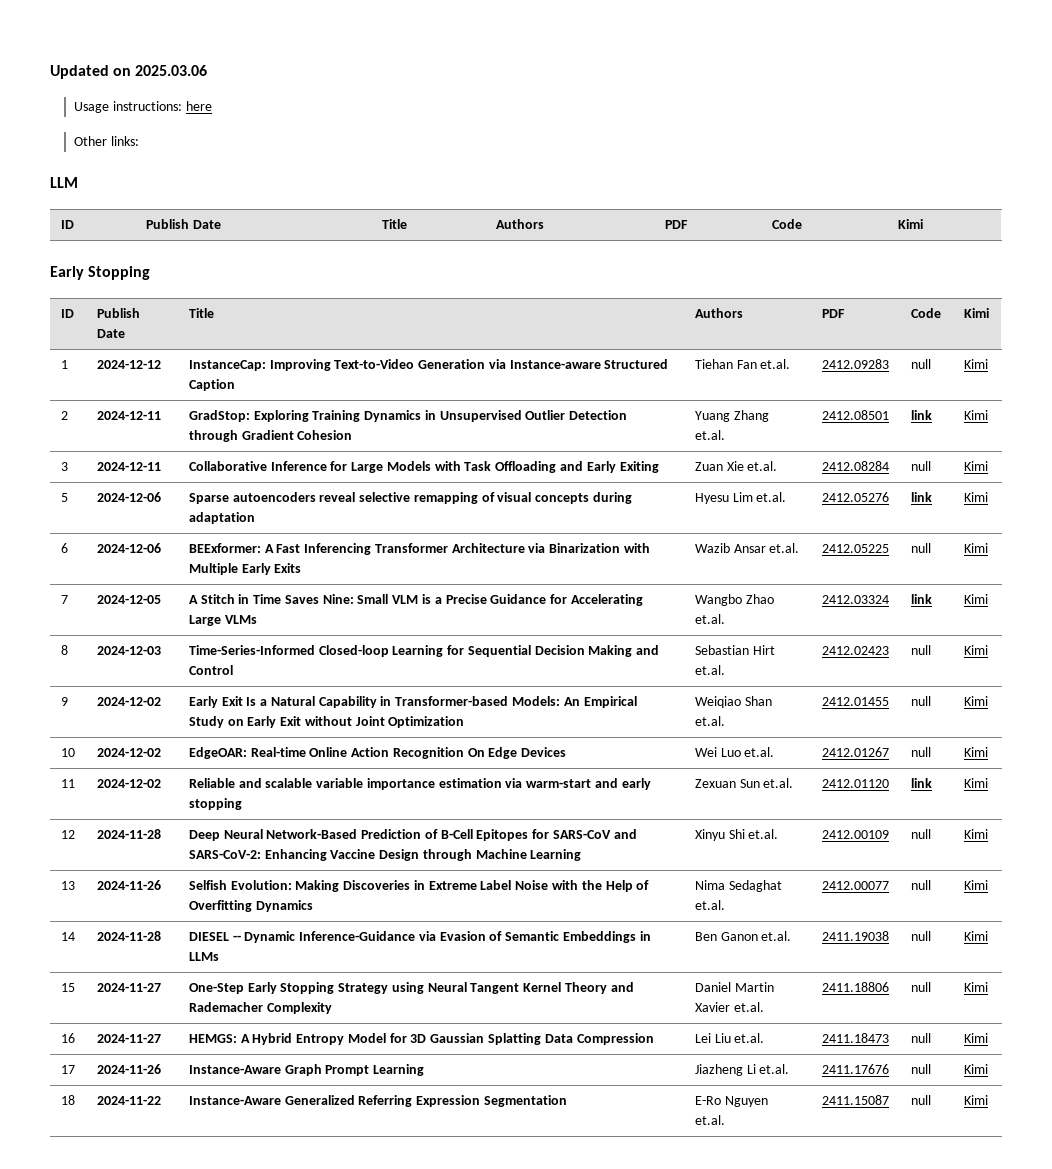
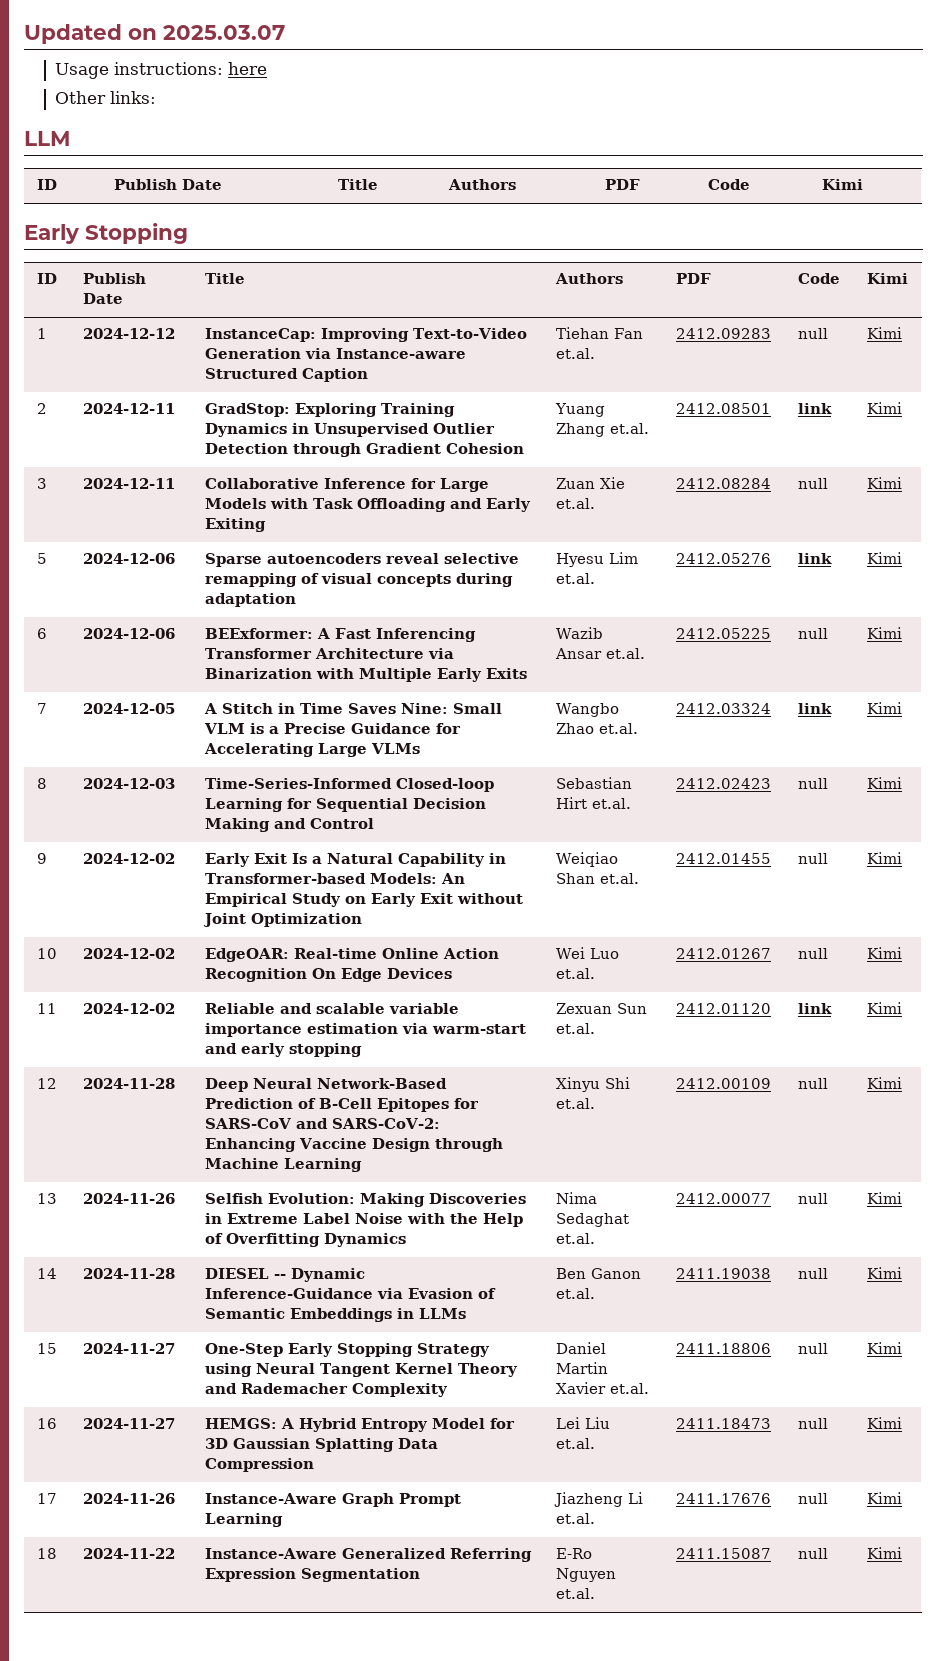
[135,65,208,76] 2025.03.06 -> [163,25,285,40] 2025.03.07

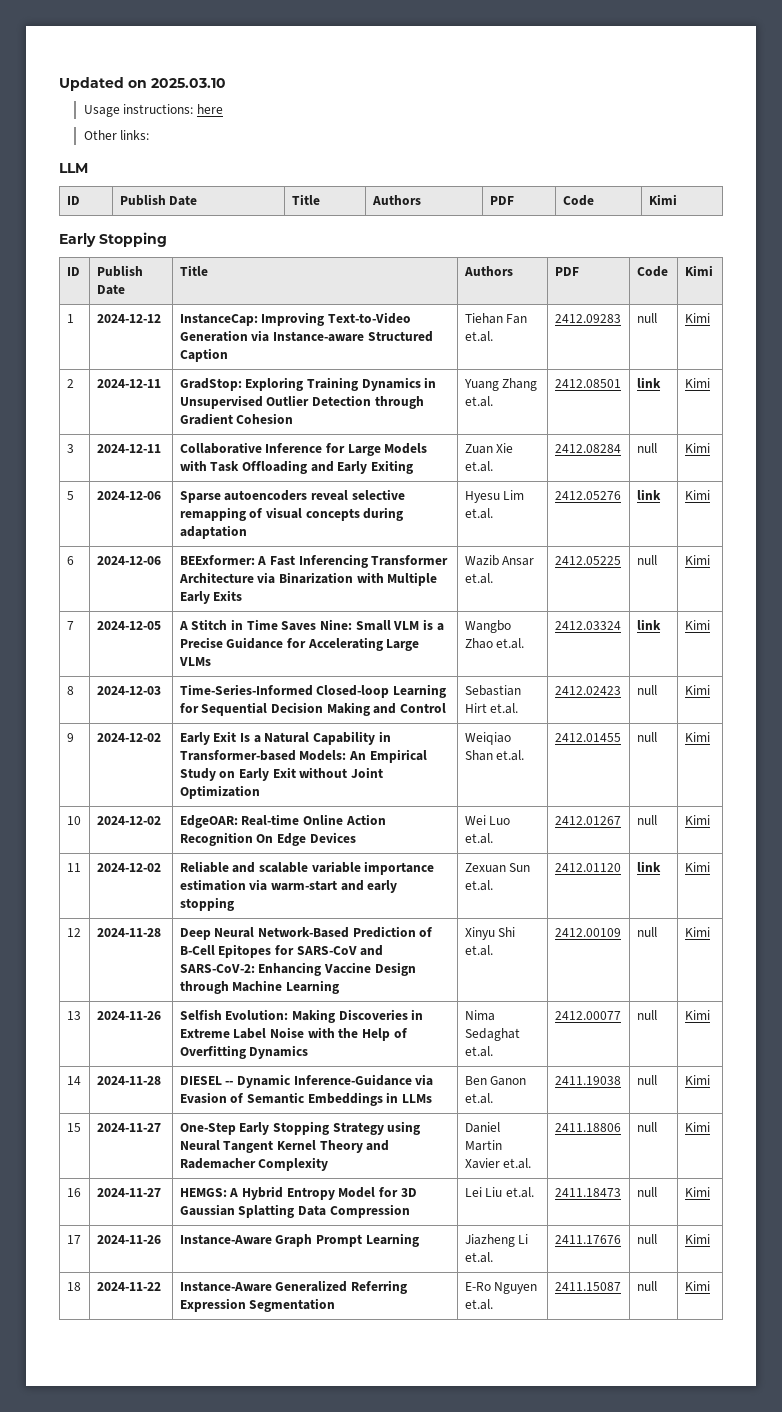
[163,25,285,40] 2025.03.07 -> [151,78,226,88] 2025.03.10

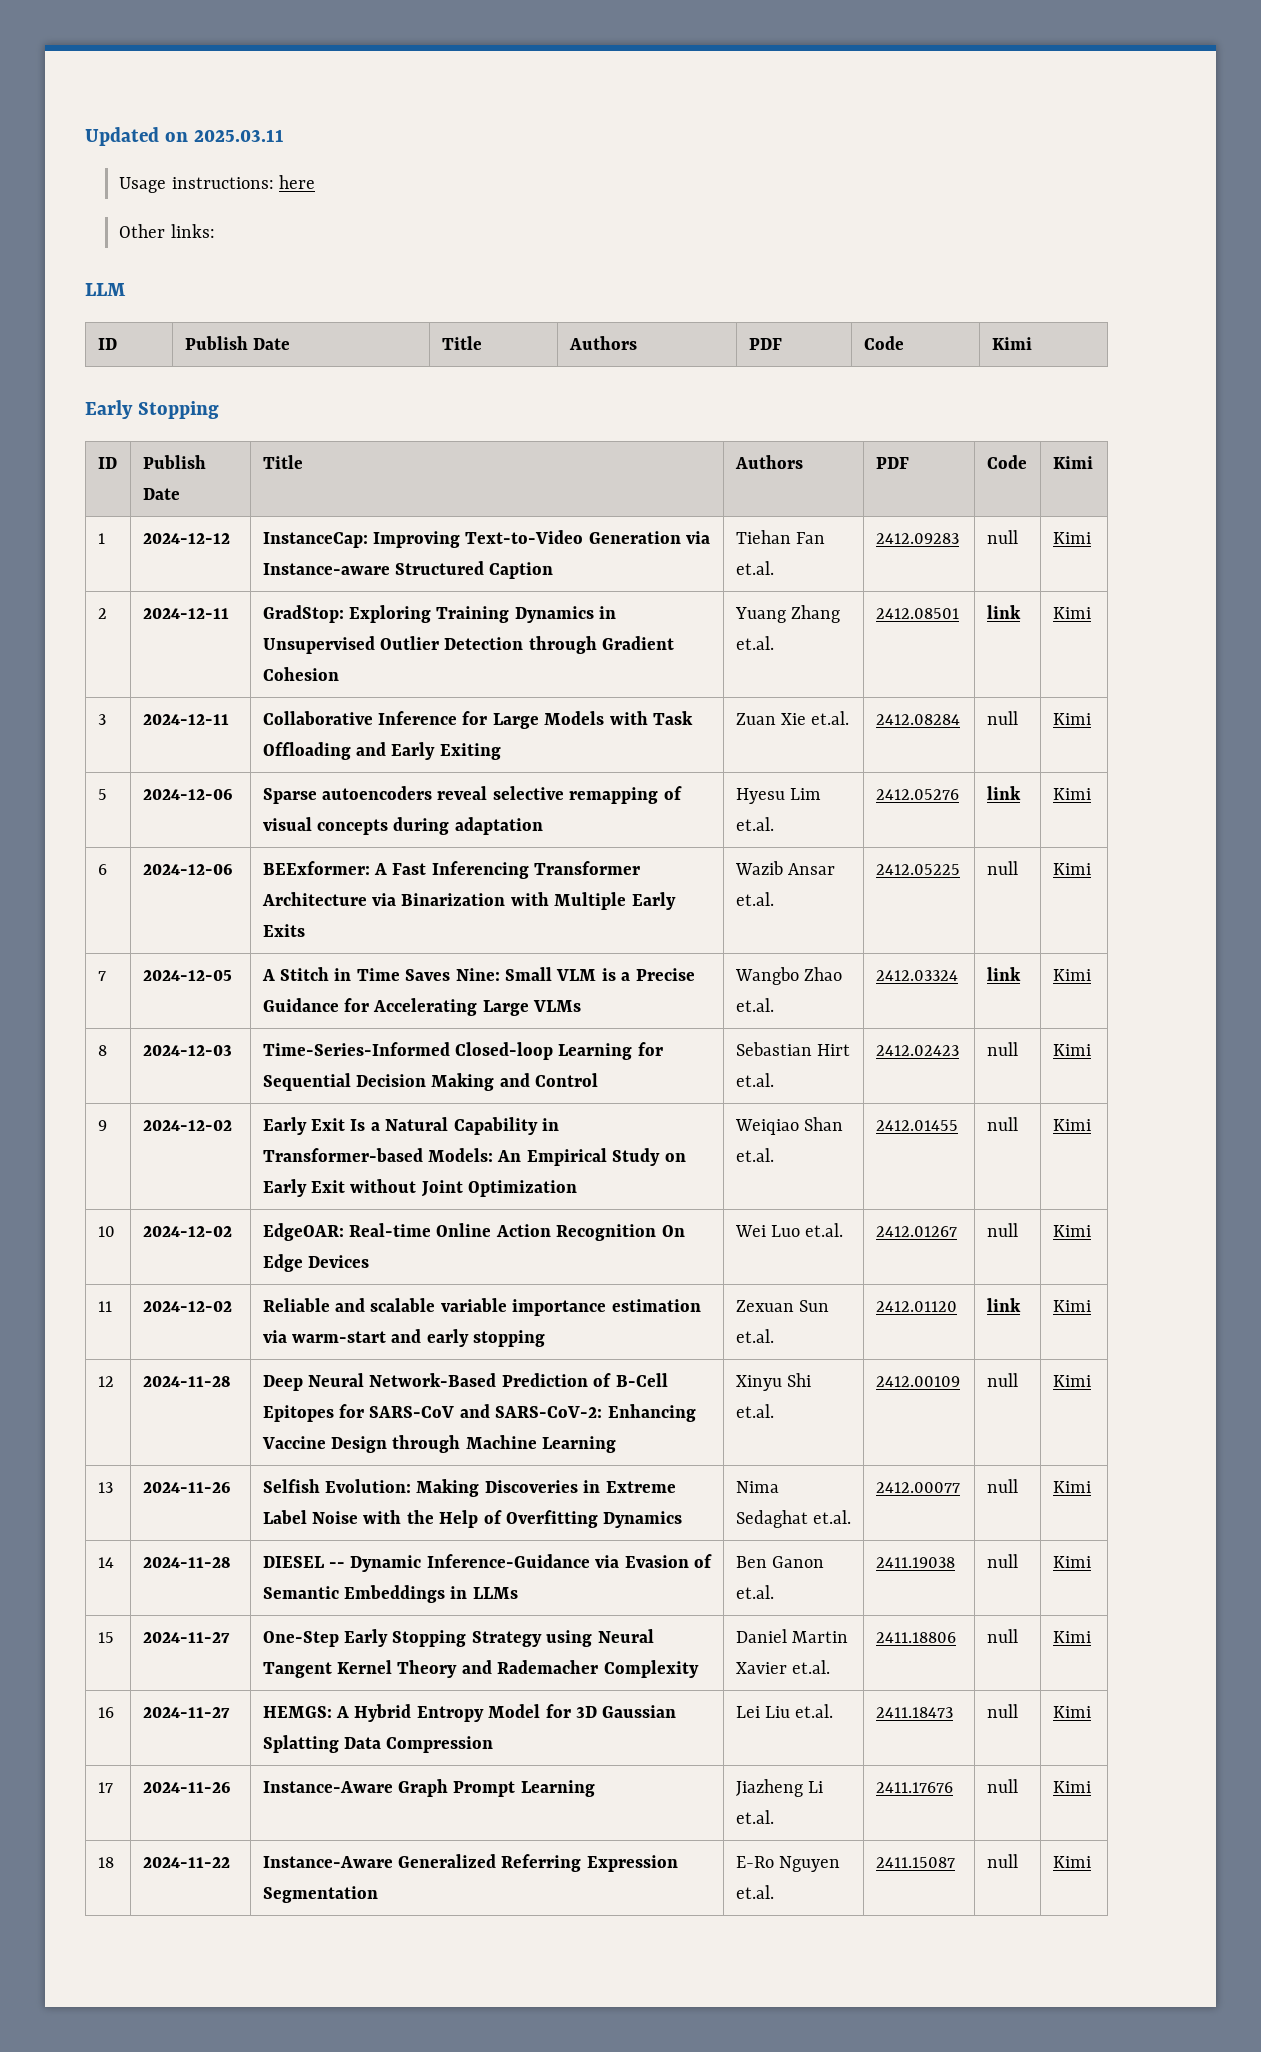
[151,78,226,88] 2025.03.10 -> [193,129,284,142] 2025.03.11

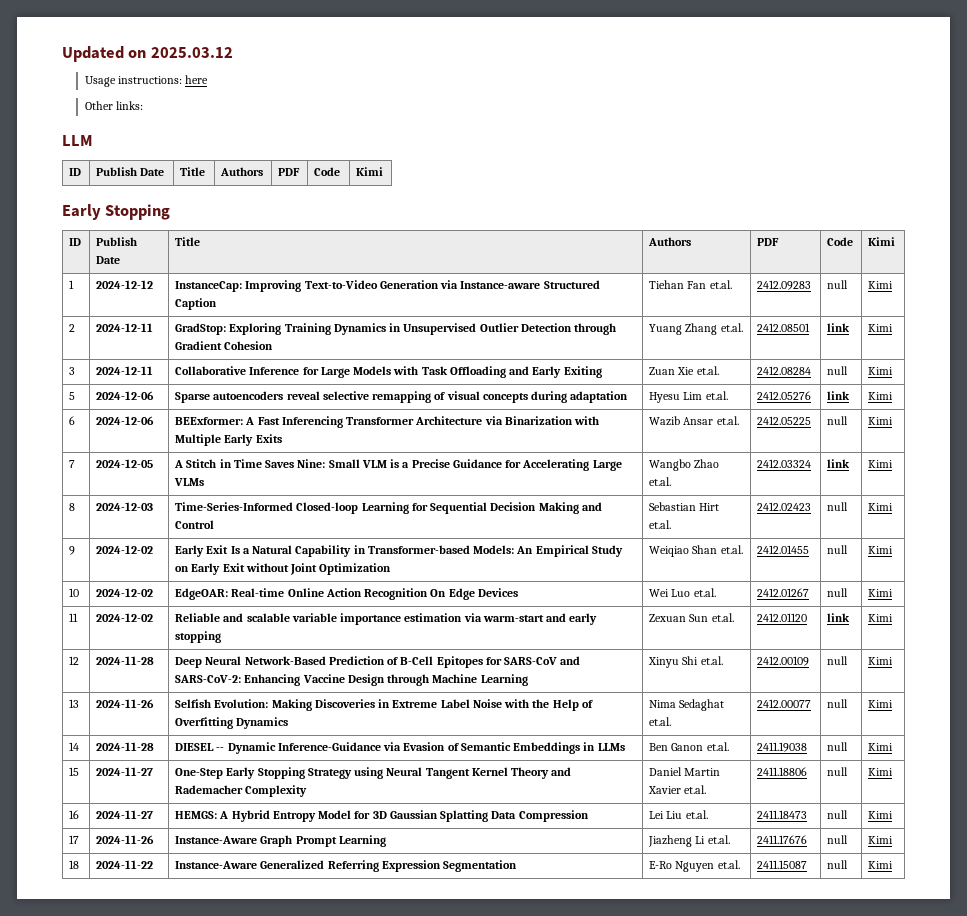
[193,129,284,142] 2025.03.11 -> [150,47,233,58] 2025.03.12

